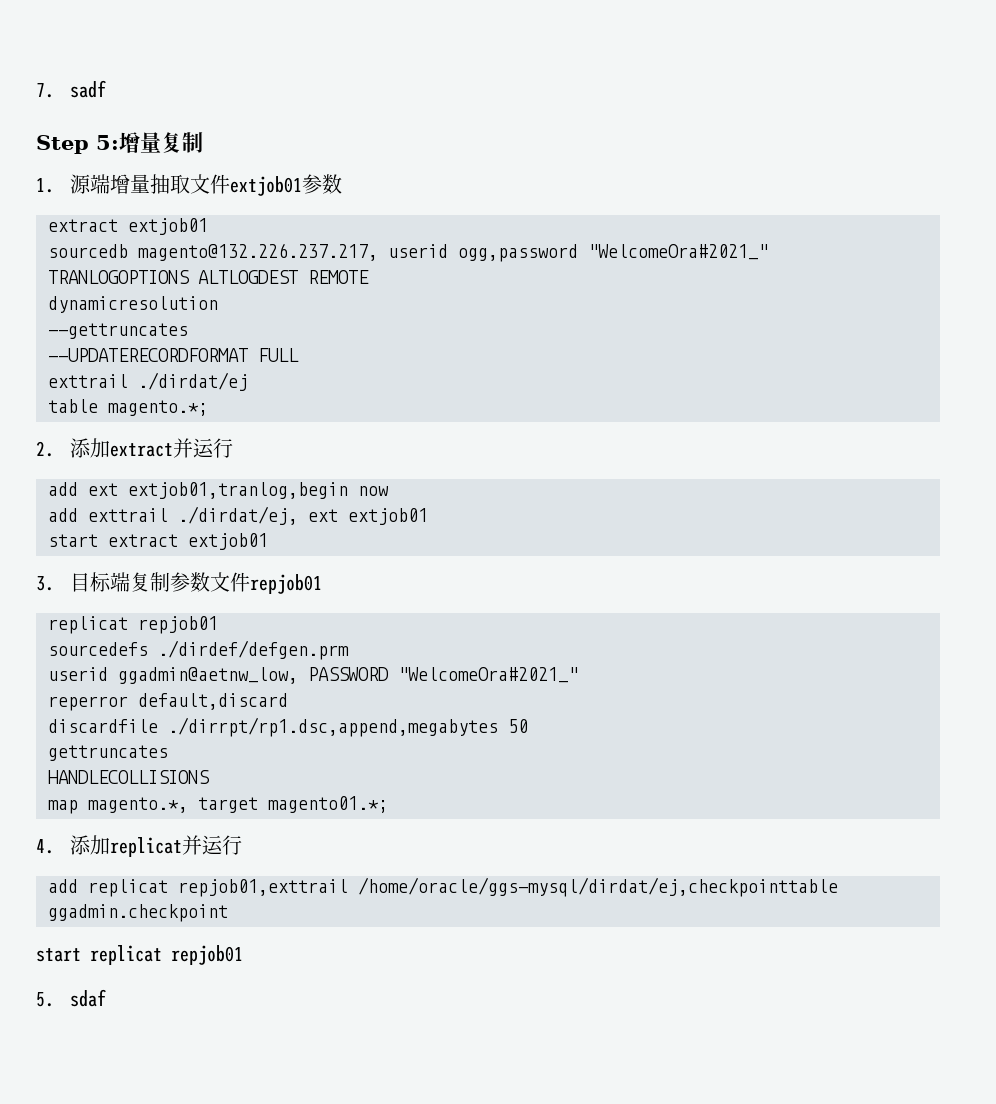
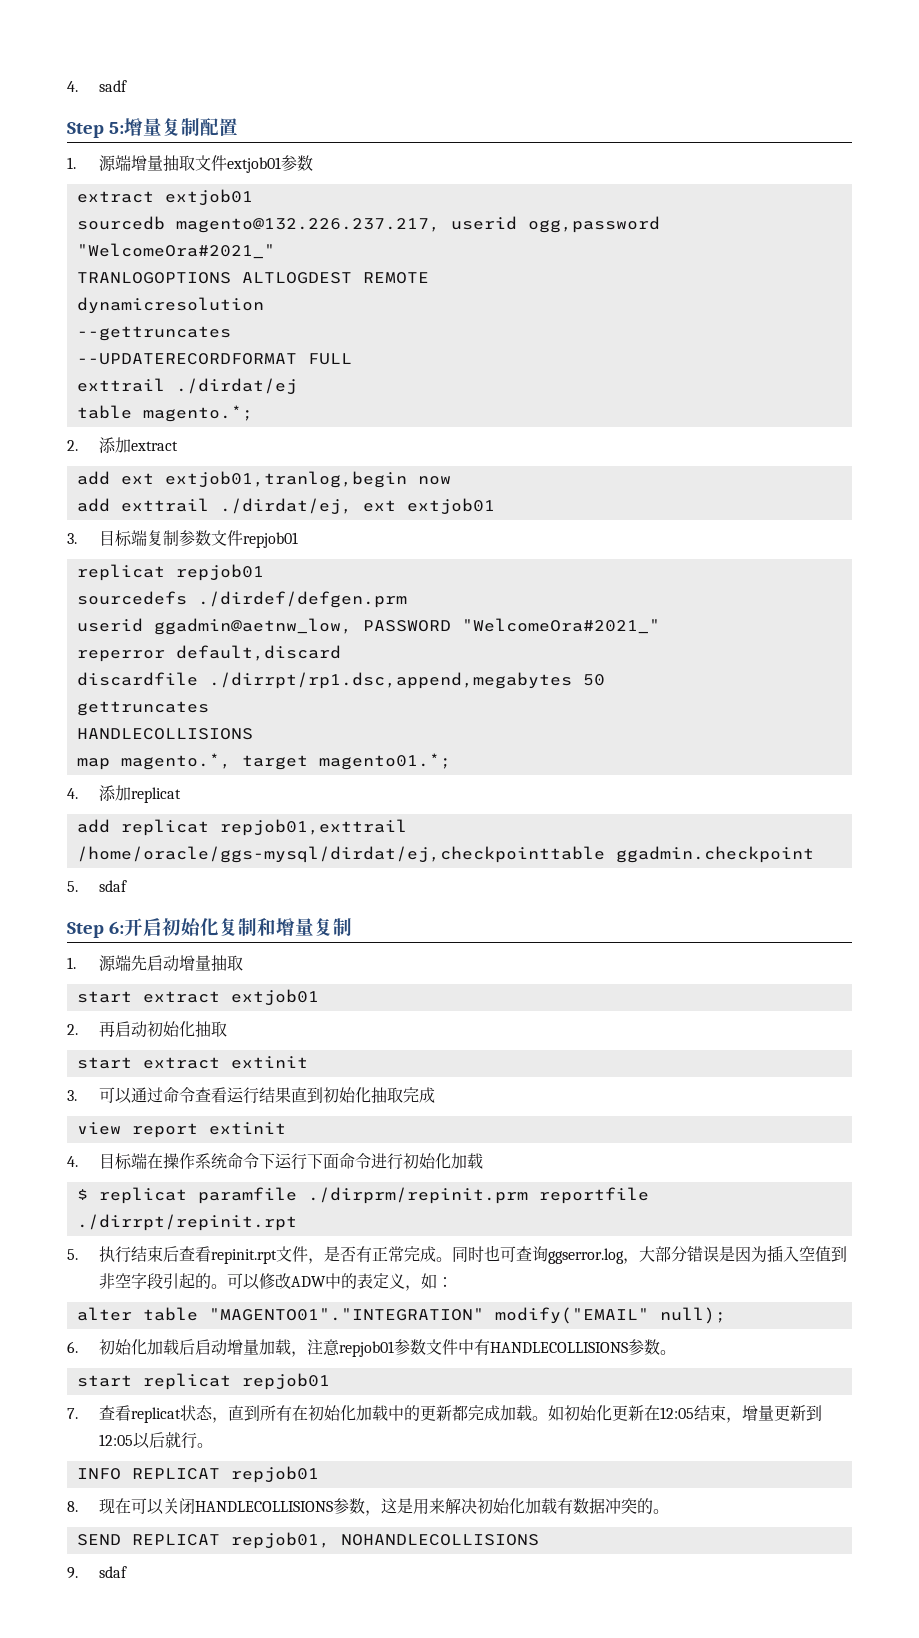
[36,83,54,98] 7. -> [67,81,78,92] 4.
(203, 142) none -> [199,118,238,136] 配置
[173,438,234,458] 并运行 -> (178, 446) none
[48,533,268,550] // start extract extjob01 -> (495, 506) none
[182,835,243,855] 并运行 -> (181, 795) none
[36,945,243,965] [36,992,54,1007] start replicat repjob01 // 5. -> [67,880,127,892] [67,918,352,938] [67,955,243,972] [76,989,319,1006] [67,1021,227,1038] [76,1056,308,1069] [67,1087,435,1104] [76,1122,286,1138] [67,1153,483,1170] [76,1187,649,1204] [76,1214,297,1231] [67,1245,847,1264] [98,1273,453,1291] [76,1307,726,1324] [67,1339,676,1357] [76,1373,330,1390] [67,1405,822,1423] [98,1432,213,1449] [76,1466,319,1483] [67,1498,669,1516] [76,1532,539,1549] [67,1567,78,1579] 5. sdaf // Step 6:开启初始化复制和增量复制 // 1.源端先启动增量抽取 // start extract extjob01 // 2.再启动初始化抽取 // start extract extinit // 3.可以通过命令查看运行结果直到初始化抽取完成 // view report extinit // 4.目标端在操作系统命令下运行下面命令进行初始化加载 // $ replicat paramfile ./dirprm/repinit.prm reportfile ./dirrpt/repinit.rpt // 5.执行结束后查看repinit.rpt文件，是否有正常完成。同时也可查询ggserror.log，大部分错误是因为插入空值到非空字段引起的。可以修改ADW中的表定义，如： // alter table "MAGENTO01"."INTEGRATION" modify("EMAIL" null); // 6.初始化加载后启动增量加载，注意repjob01参数文件中有HANDLECOLLISIONS参数。 // start replicat repjob01 // 7.查看replicat状态，直到所有在初始化加载中的更新都完成加载。如初始化更新在12:05结束，增量更新到12:05以后就行。 // INFO REPLICAT repjob01 // 8.现在可以关闭HANDLECOLLISIONS参数，这是用来解决初始化加载有数据冲突的。 // SEND REPLICAT repjob01, NOHANDLECOLLISIONS // 9.

